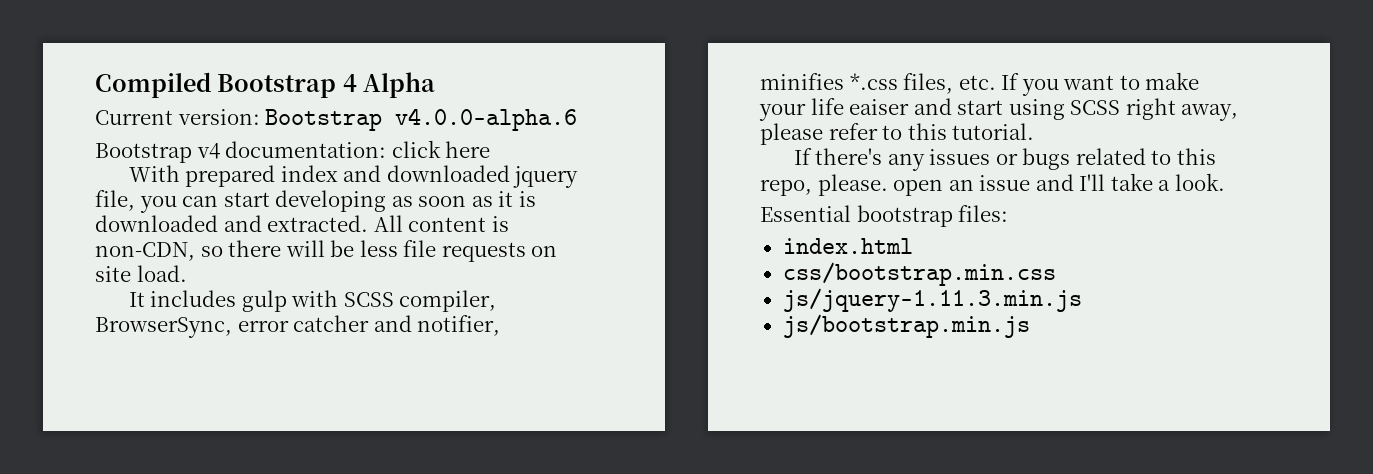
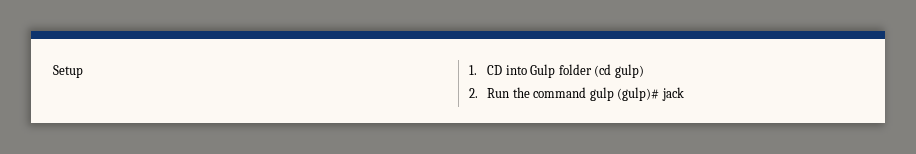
[95,72,436,98] [95,108,578,131] [95,140,491,163] [128,165,579,188] [95,190,536,213] [95,215,509,232] [95,240,558,262] [95,265,187,282] [128,290,497,312] [95,315,501,338] [760,72,1200,96] [759,98,1239,121] [760,123,1035,145] [793,148,1216,171] [760,173,1225,196] [760,205,1009,227] [782,238,913,254] [782,262,1056,286] [782,288,1082,312] [782,314,1030,338] Compiled Bootstrap 4 Alpha // Current version: Bootstrap v4.0.0-alpha.6 // Bootstrap v4 documentation: click here // With prepared index and downloaded jquery file, you can start developing as soon as it is downloaded and extracted. All content is non-CDN, so there will be less file requests on site load. // It includes gulp with SCSS compiler, BrowserSync, error catcher and notifier, minifies *.css files, etc. If you want to make your life eaiser and start using SCSS right away, please refer to this tutorial. // If there's any issues or bugs related to this repo, please. open an issue and I'll take a look. // Essential bootstrap files: // index.html // css/bootstrap.min.css // js/jquery-1.11.3.min.js // js/bootstrap.min.js -> [53,65,83,78] [469,64,644,78] [469,87,684,101] Setup // 1. CD into Gulp folder (cd gulp) // 2. Run the command gulp (gulp)# jack

